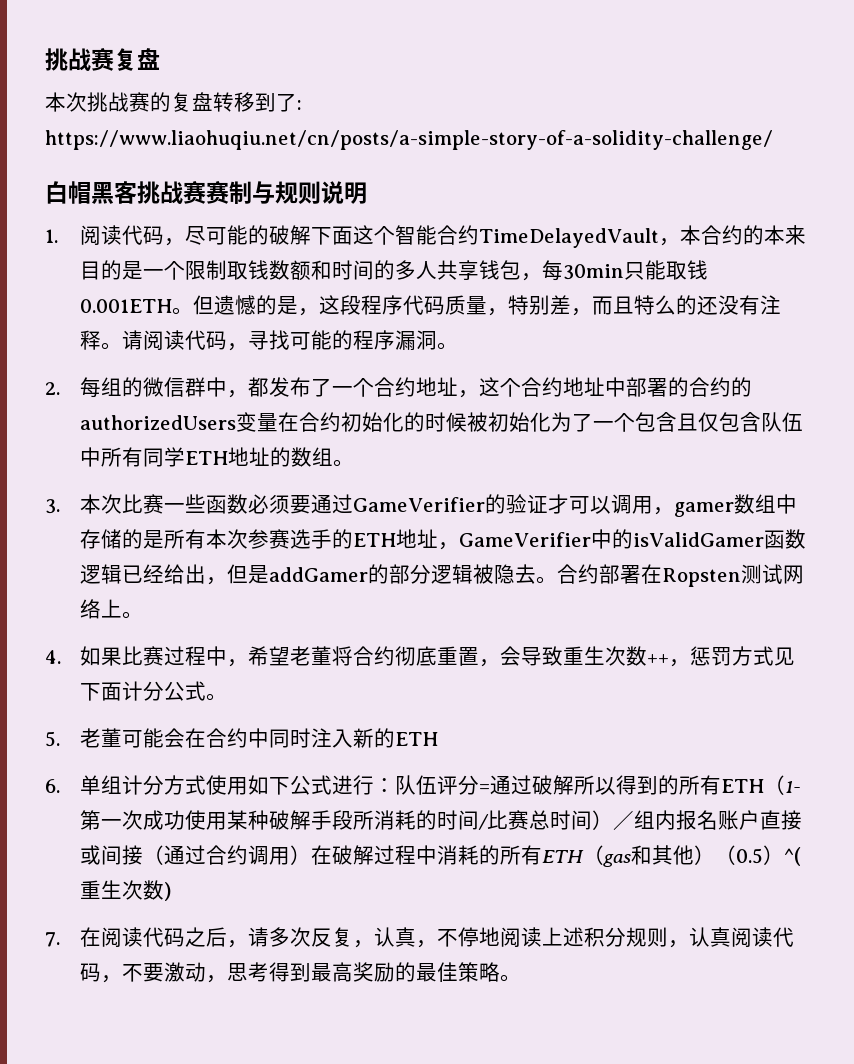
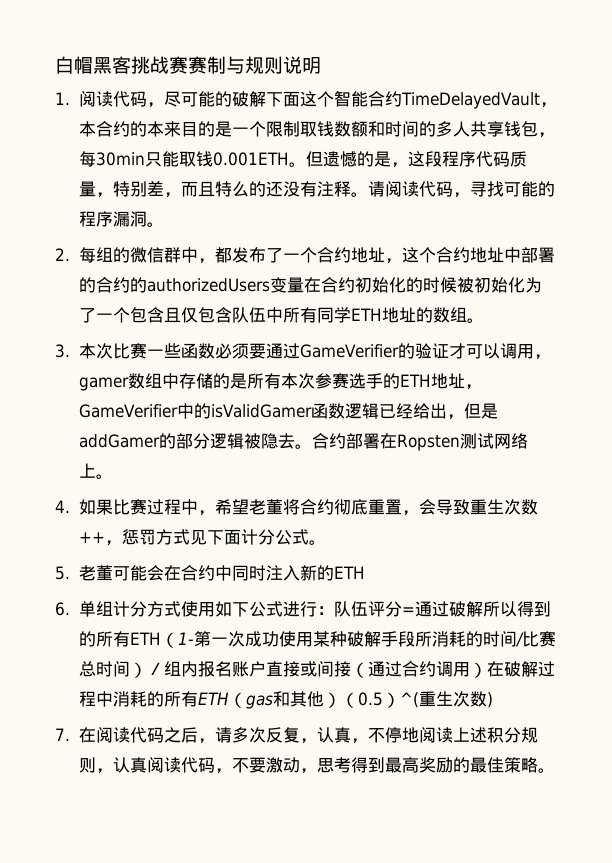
[45,47,160,72] [45,92,302,112] [45,130,773,150] 挑战赛复盘 // 本次挑战赛的复盘转移到了: https://www.liaohuqiu.net/cn/posts/a-simple-story-of-a-solidity-challenge/ // -> (55, 65) none

